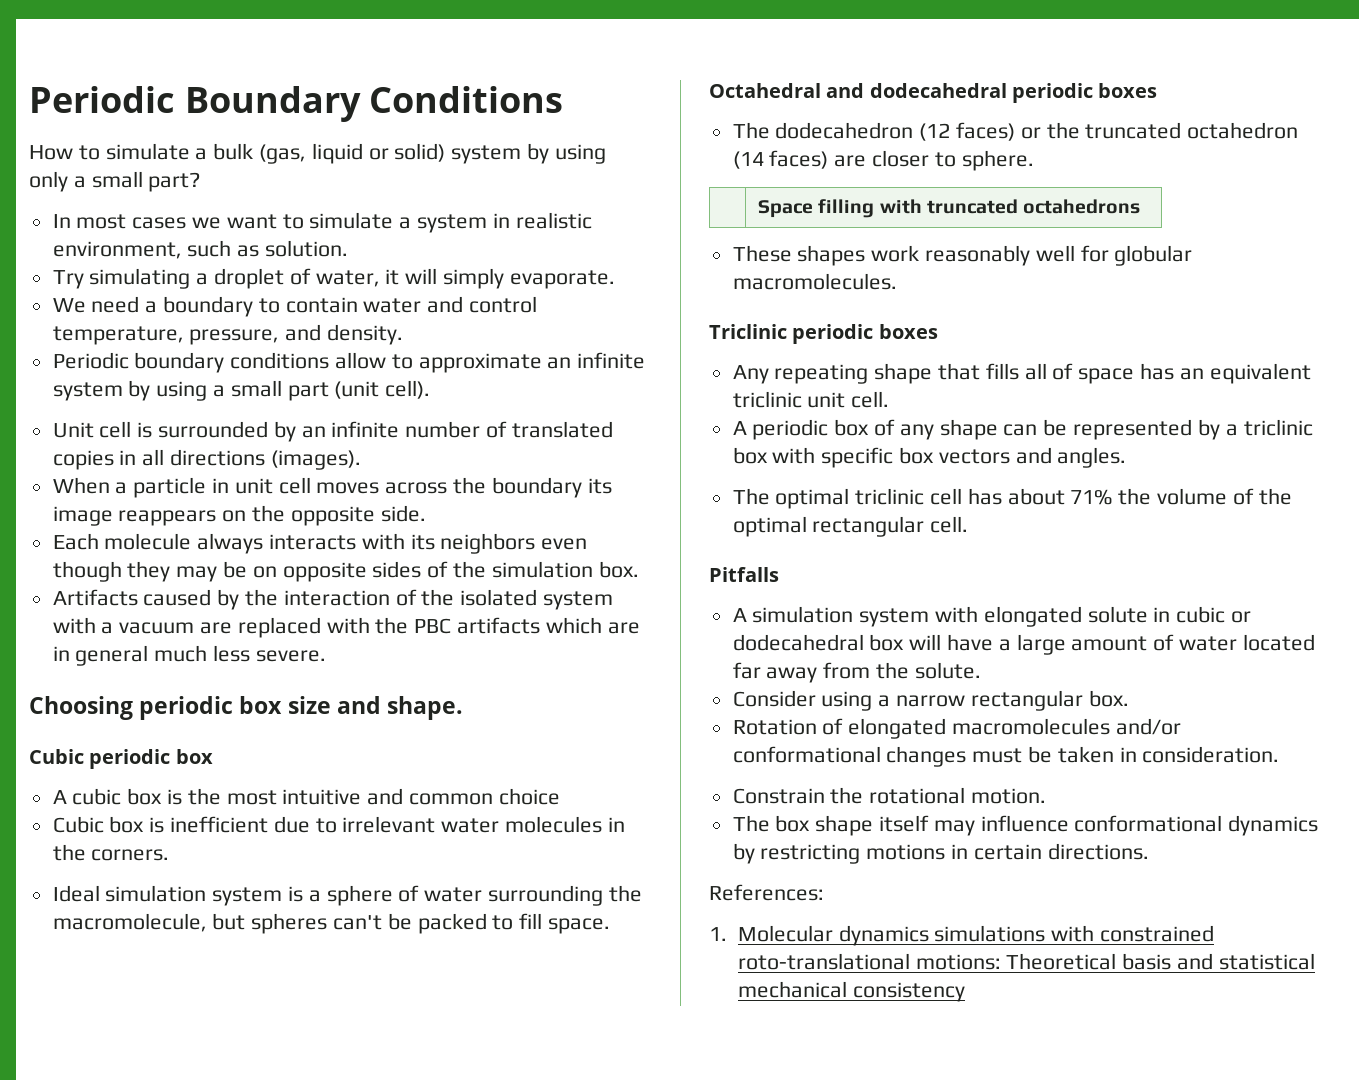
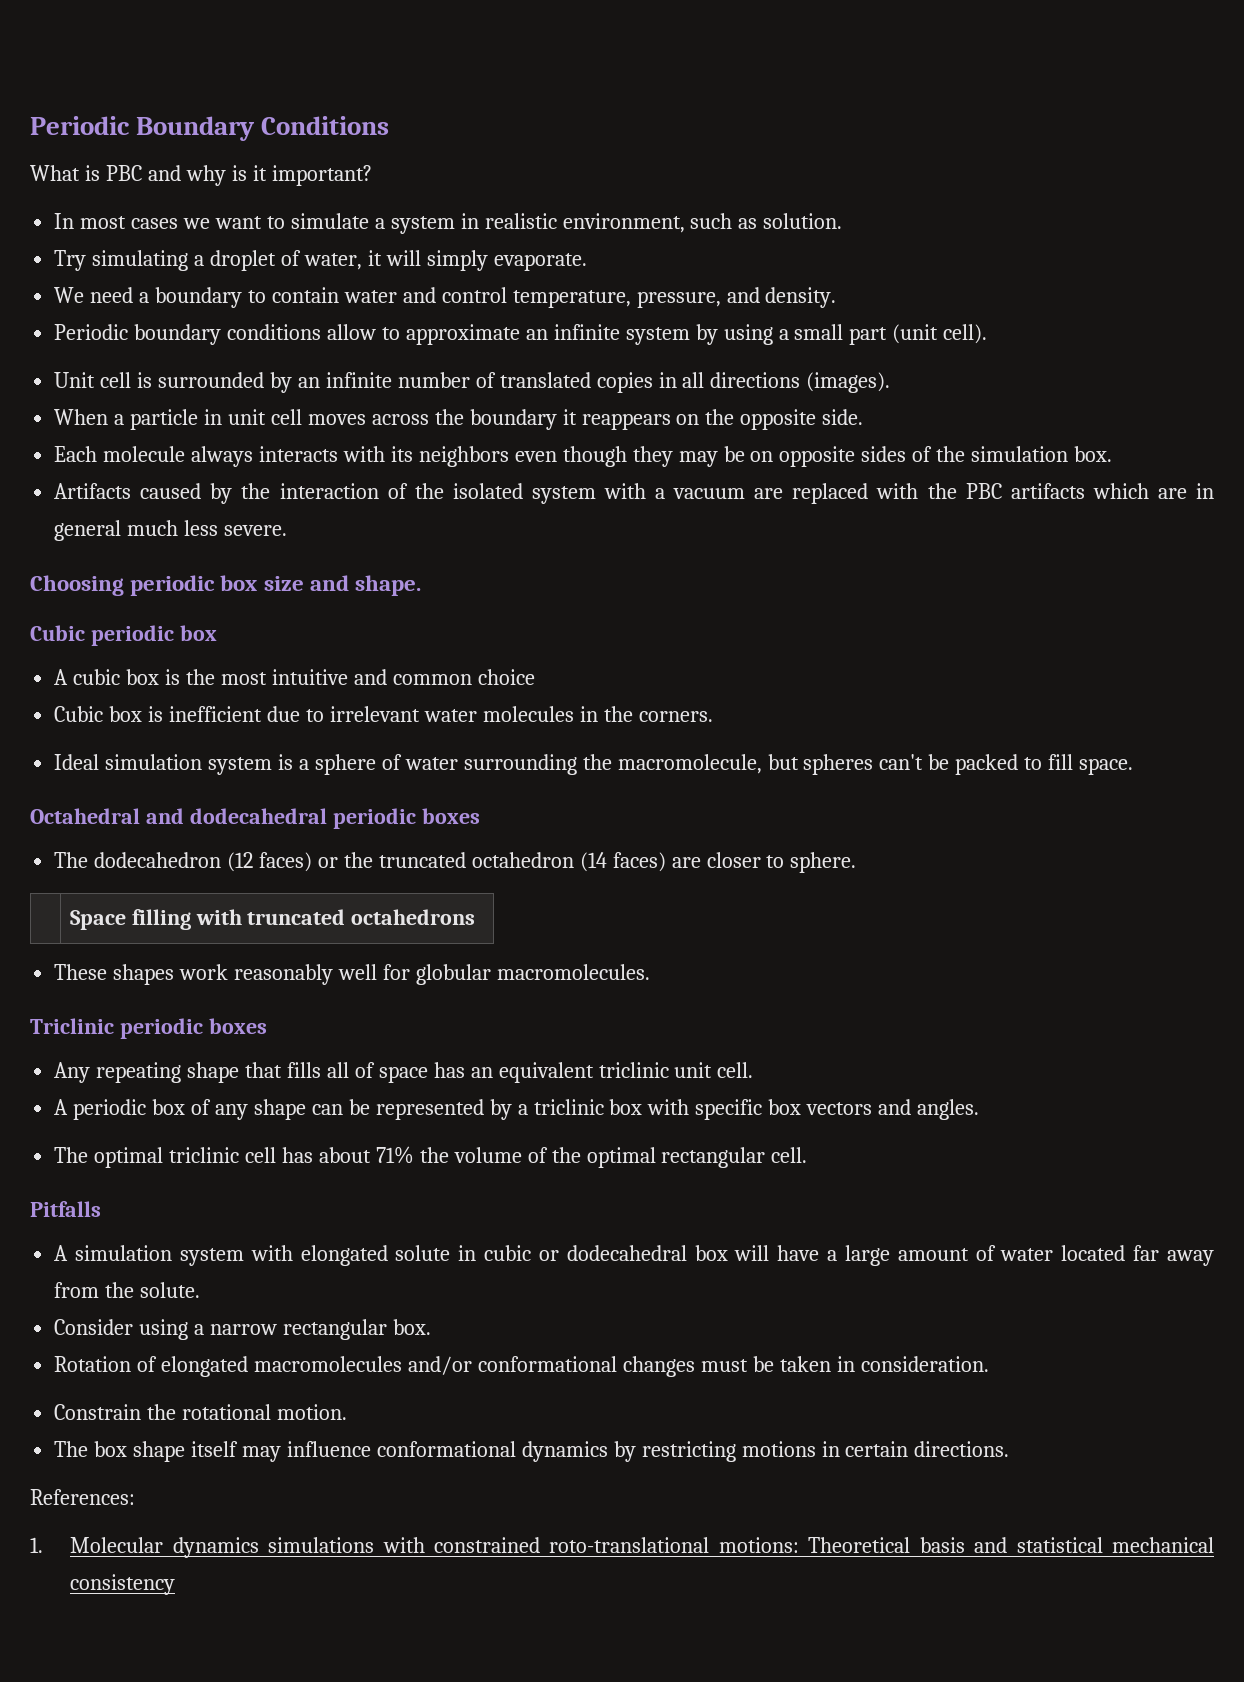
[29,143,606,164] [29,171,201,192] How to simulate a bulk (gas, liquid or solid) system by using only a small part? -> [30,165,372,186] What is PBC and why is it important?
[587,478,612,494] [52,506,113,526] its image -> [562,409,577,425] it

